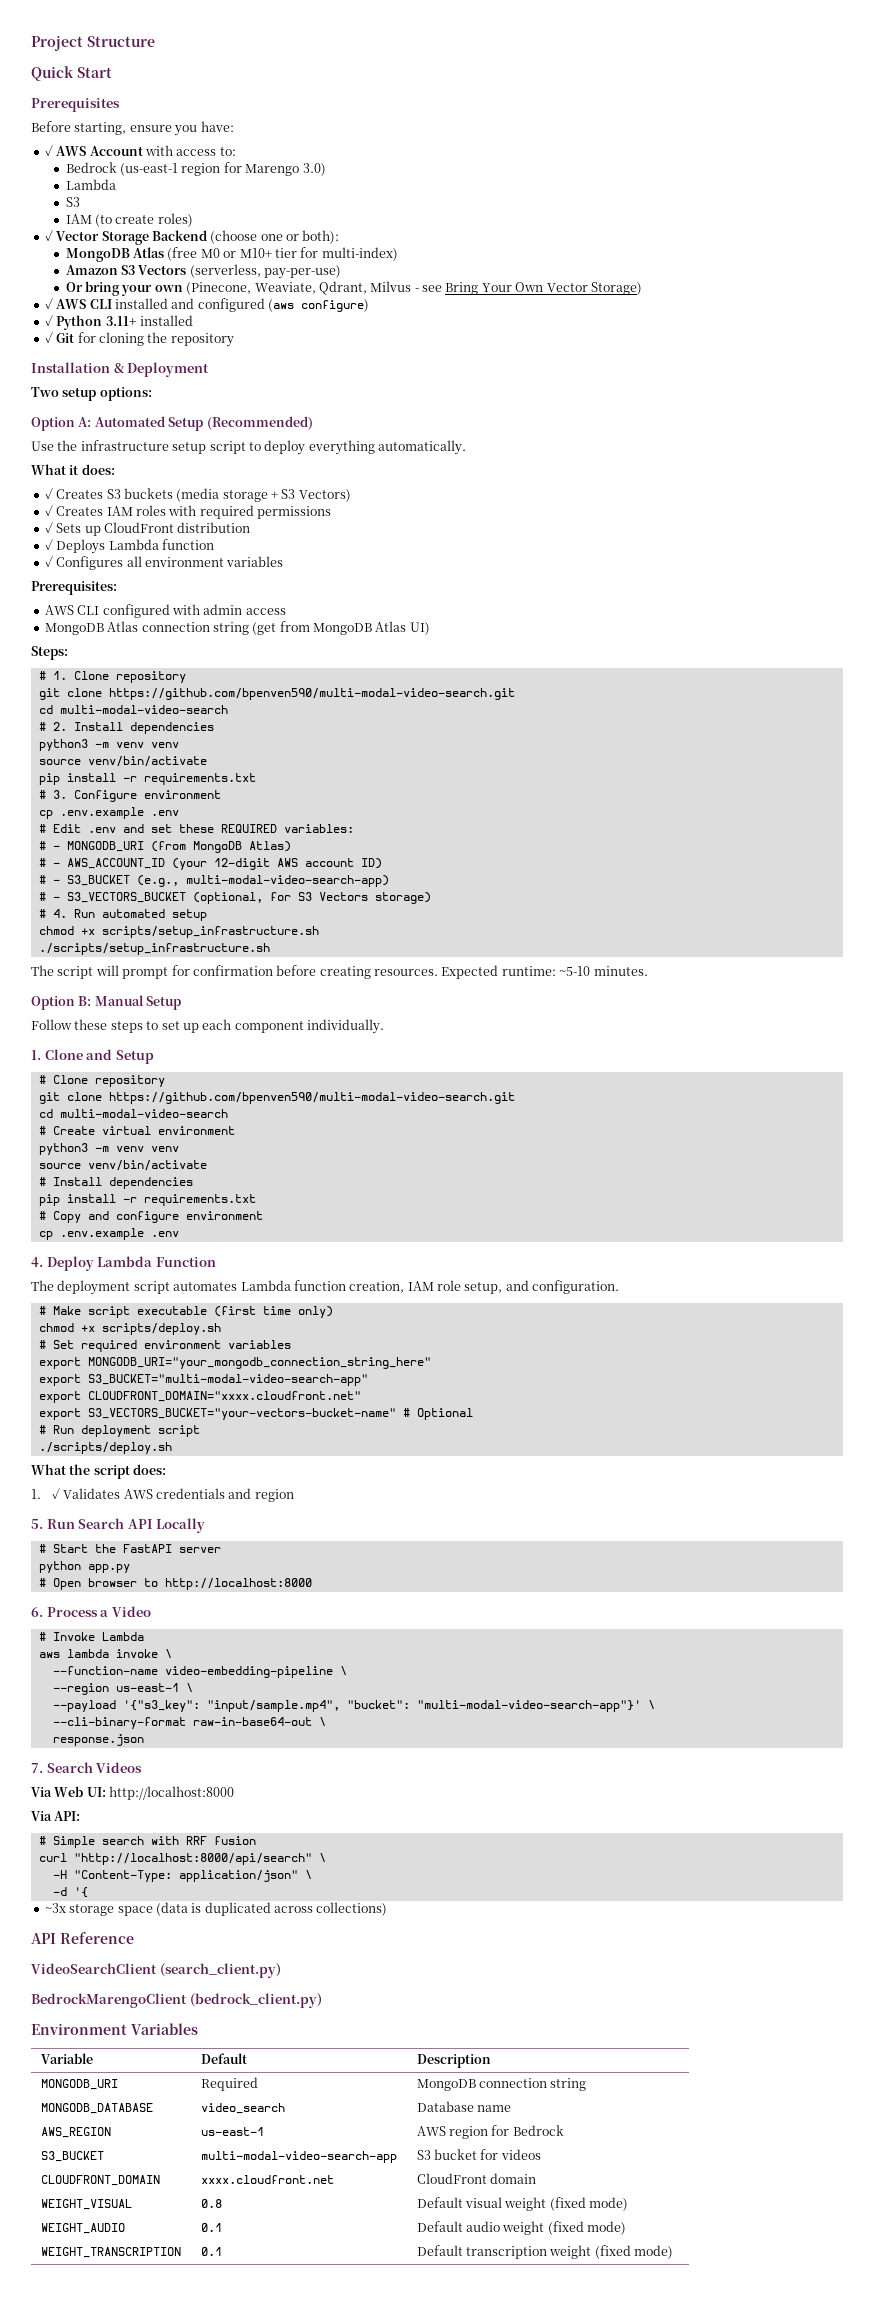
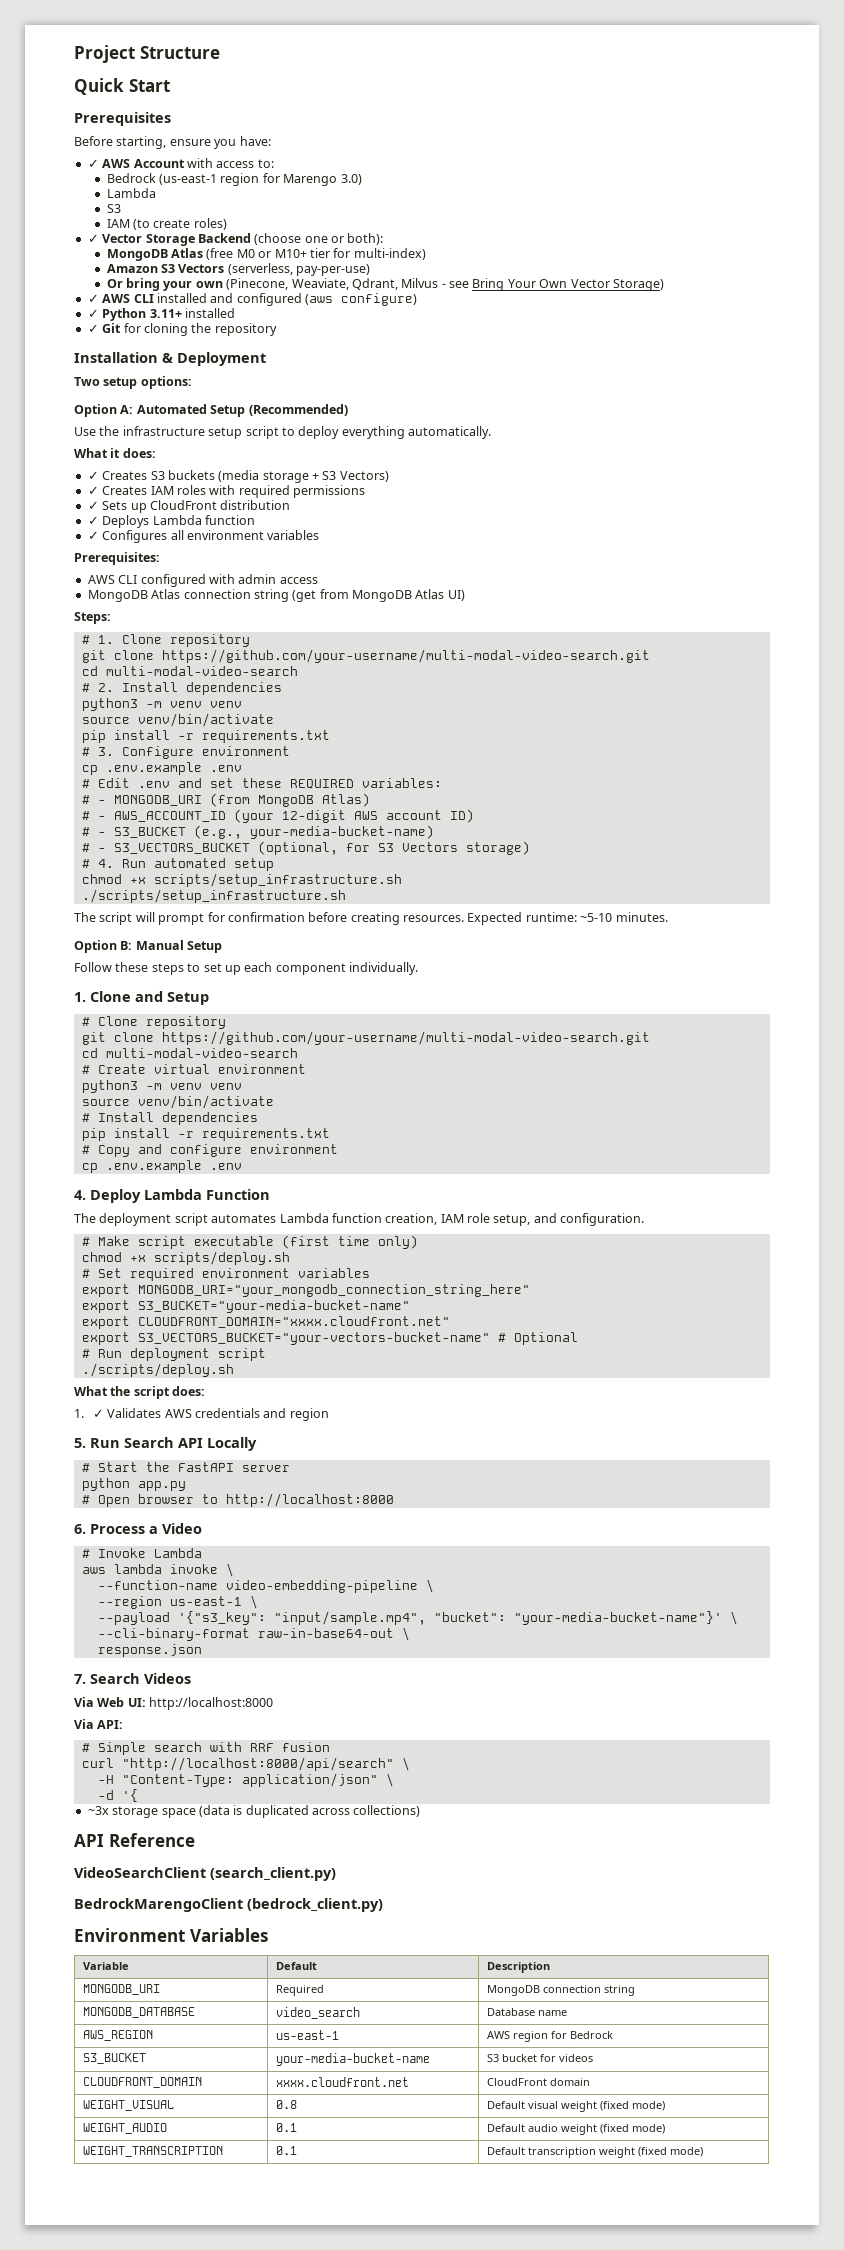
[108,688,515,700] https://github.com/bpenven590/multi-modal-video-search.git -> [161,649,650,663] https://github.com/your-username/multi-modal-video-search.git
[185,875,389,887] multi-modal-video-search-app) -> [249,825,434,839] your-media-bucket-name)
[108,1092,515,1104] https://github.com/bpenven590/multi-modal-video-search.git -> [161,1031,650,1045] https://github.com/your-username/multi-modal-video-search.git
[87,1374,368,1386] S3_BUCKET="multi-modal-video-search-app" -> [137,1300,410,1313] S3_BUCKET="your-media-bucket-name"
[416,1700,641,1712] "multi-modal-video-search-app"}' -> [513,1611,722,1625] "your-media-bucket-name"}'
[200,2151,397,2163] multi-modal-video-search-app -> [276,2053,431,2066] your-media-bucket-name

